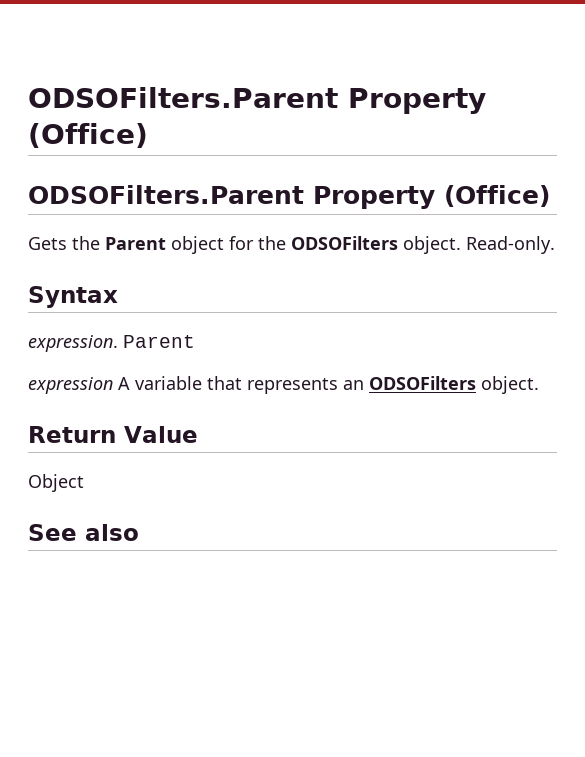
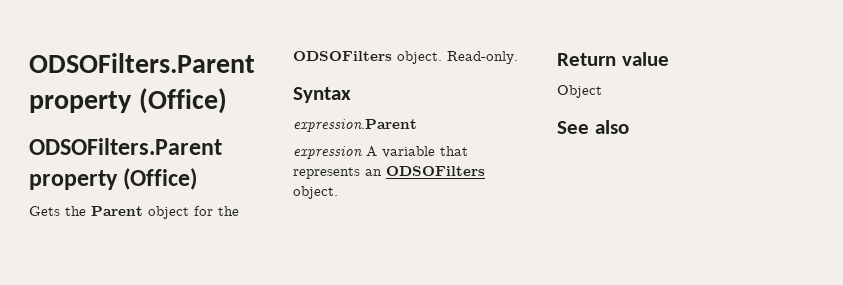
[28,87,486,114] ODSOFilters.Parent Property -> [29,53,255,73] [29,91,132,113] ODSOFilters.Parent property
[312,186,435,209] Property -> [29,170,118,190] property
[28,335,195,352] expression. Parent -> [293,119,417,132] expression.Parent
[124,426,198,443] Value -> [621,52,669,66] value

